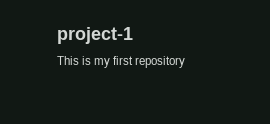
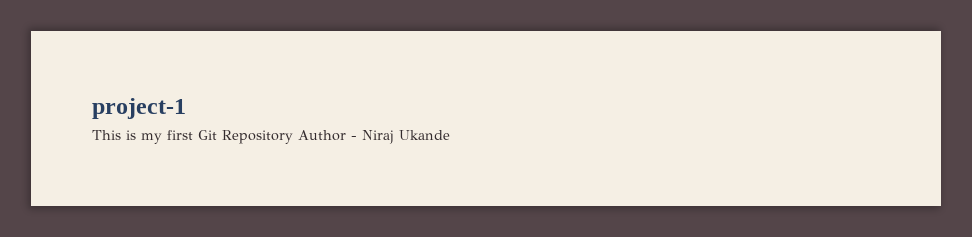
[135,56,186,68] repository -> [198,130,450,144] Git Repository Author - Niraj Ukande

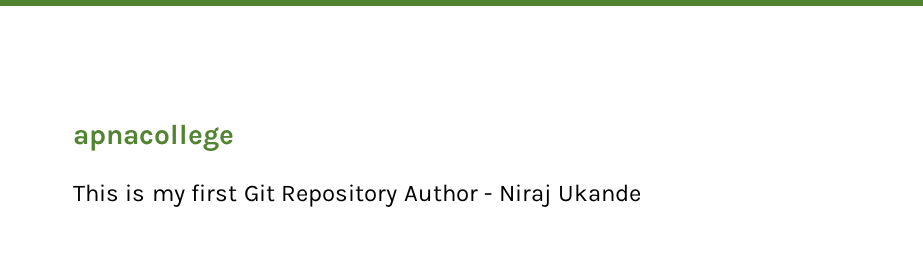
[92,98,186,119] project-1 -> [73,124,234,152] apnacollege

